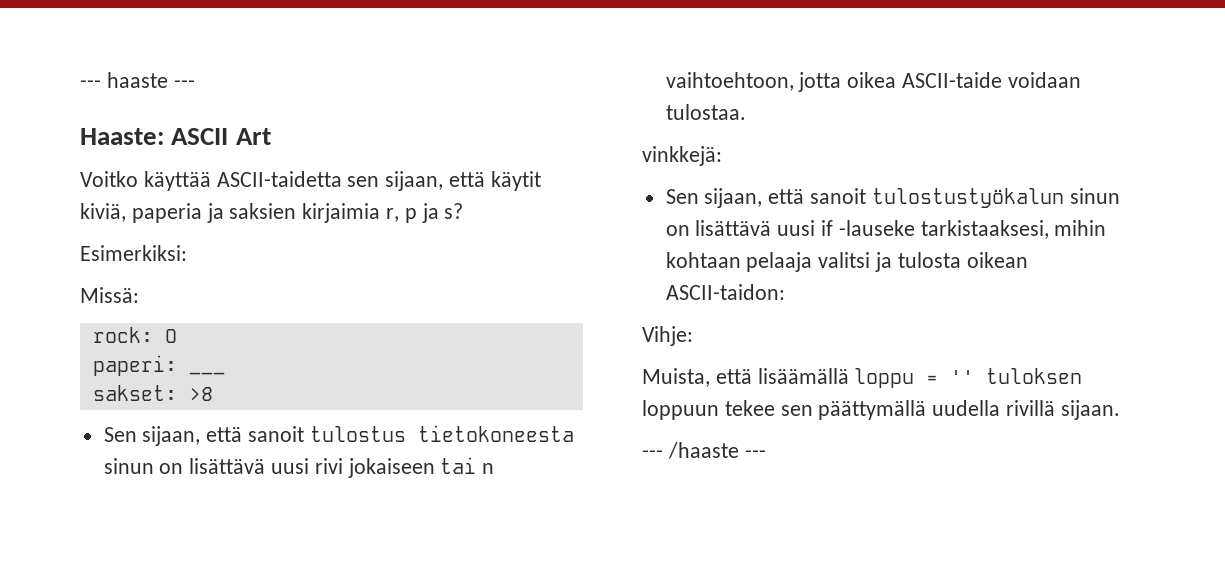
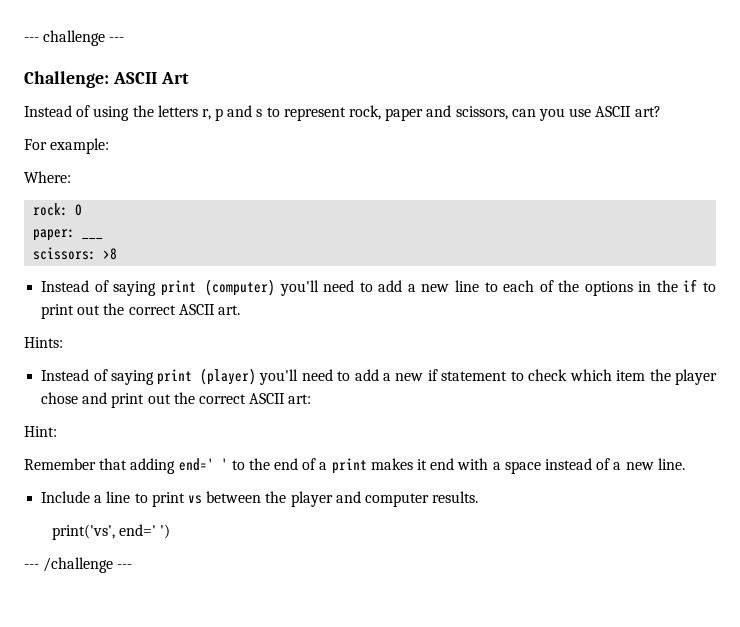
[80,72,168,88] --- haaste -> [24,30,106,46] --- challenge
[80,128,164,145] Haaste: -> [24,71,109,88] Challenge:
[80,171,541,191] [80,203,464,223] [80,245,187,261] [80,287,139,303] Voitko käyttää ASCII-taidetta sen sijaan, että käytit kiviä, paperia ja saksien kirjaimia r, p ja s? // Esimerkiksi: // Missä: -> [24,105,661,121] [24,138,110,154] [24,171,71,183] Instead of using the letters r, p and s to represent rock, paper and scissors, can you use ASCII art? // For example: // Where:
[92,355,177,376] paperi: -> [33,229,76,241] paper:
[92,385,177,401] sakset: -> [33,247,97,260] scissors:
[103,425,574,446] [103,457,495,478] [665,72,1081,92] [665,104,746,120] [642,146,722,166] [665,188,1120,208] [665,220,1107,239] [665,252,1028,272] [665,284,785,300] [642,326,693,346] [642,368,1083,388] [642,400,1120,420] [642,442,739,459] Sen sijaan, että sanoit tulostus tietokoneesta sinun on lisättävä uusi rivi jokaiseen tai n vaihtoehtoon, jotta oikea ASCII-taide voidaan tulostaa. // vinkkejä: // Sen sijaan, että sanoit tulostustyökalun sinun on lisättävä uusi if -lauseke tarkistaaksesi, mihin kohtaan pelaaja valitsi ja tulosta oikean ASCII-taidon: // Vihje: // Muista, että lisäämällä loppu = '' tuloksen loppuun tekee sen päättymällä uudella rivillä sijaan. // --- /haaste -> [41,279,717,296] [41,303,240,319] [24,337,63,348] [41,368,717,385] [41,392,312,408] [24,426,57,437] [24,458,685,474] [41,491,479,507] [51,524,171,540] [24,557,114,573] Instead of saying print (computer) you'll need to add a new line to each of the options in the if to print out the correct ASCII art. // Hints: // Instead of saying print (player) you'll need to add a new if statement to check which item the player chose and print out the correct ASCII art: // Hint: // Remember that adding end=' ' to the end of a print makes it end with a space instead of a new line. // Include a line to print vs between the player and computer results. // print('vs', end=' ') // --- /challenge

